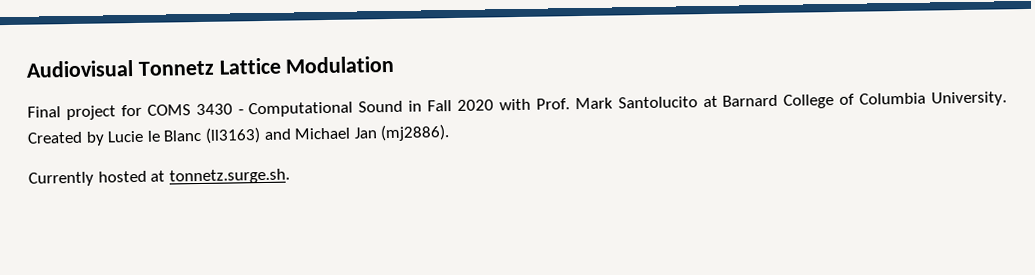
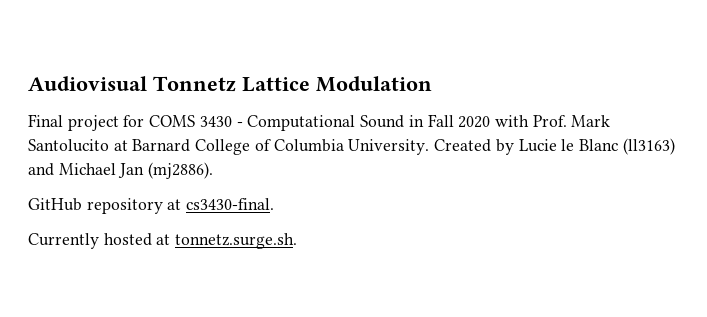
(451, 133) none -> [28,198,275,214] // GitHub repository at cs3430-final.

